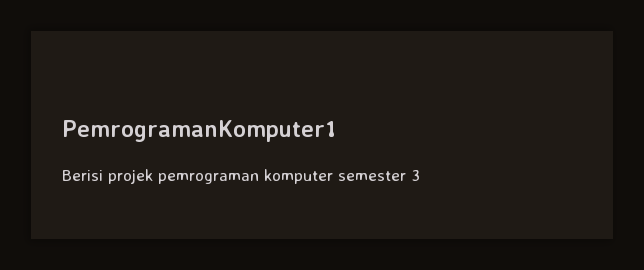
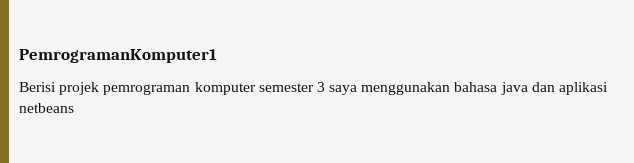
(420, 175) none -> [329,82,609,95] [19,103,74,113] saya menggunakan bahasa java dan aplikasi netbeans

